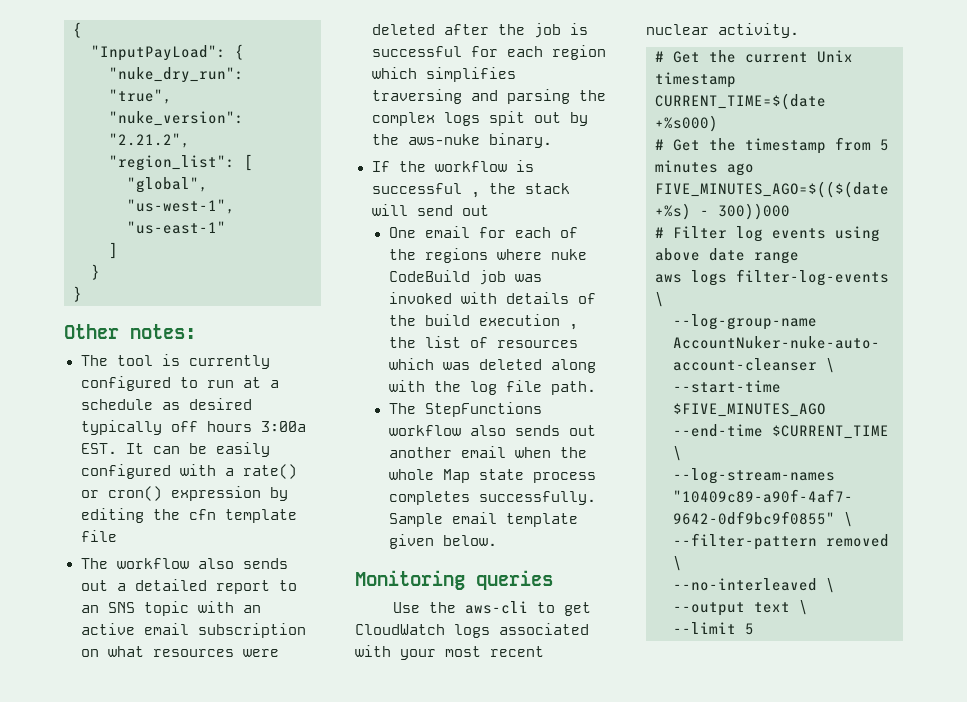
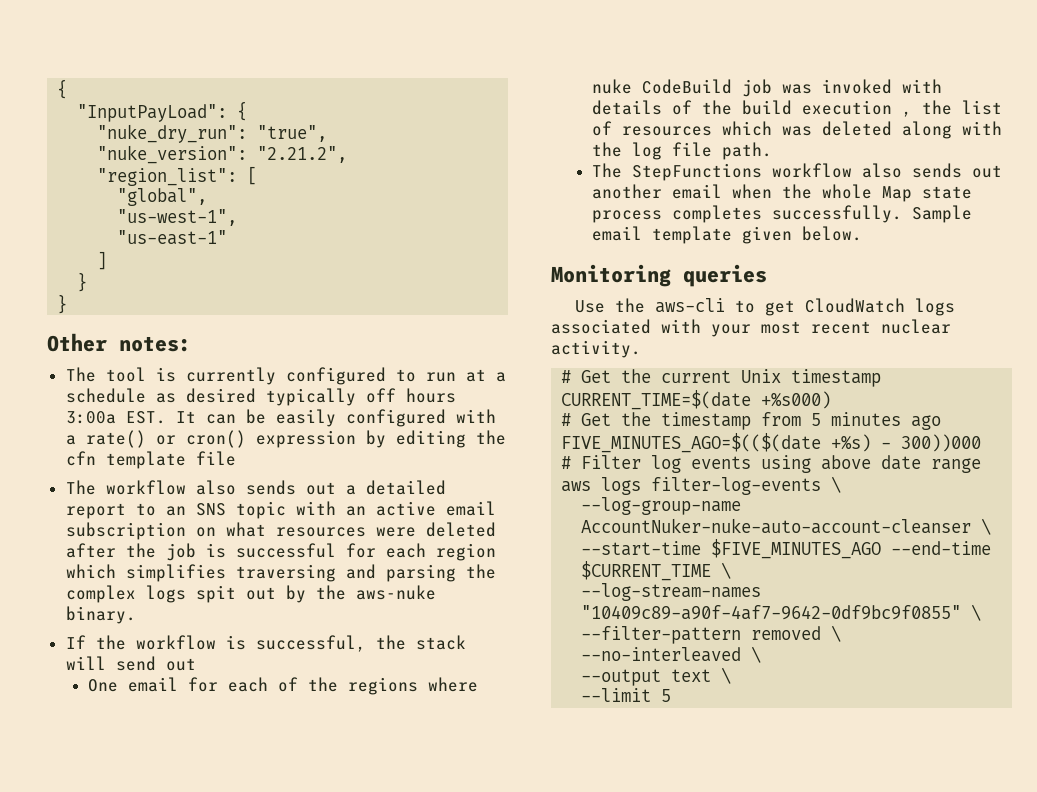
[371,183,480,198] successful , -> [255,635,366,652] successful,

